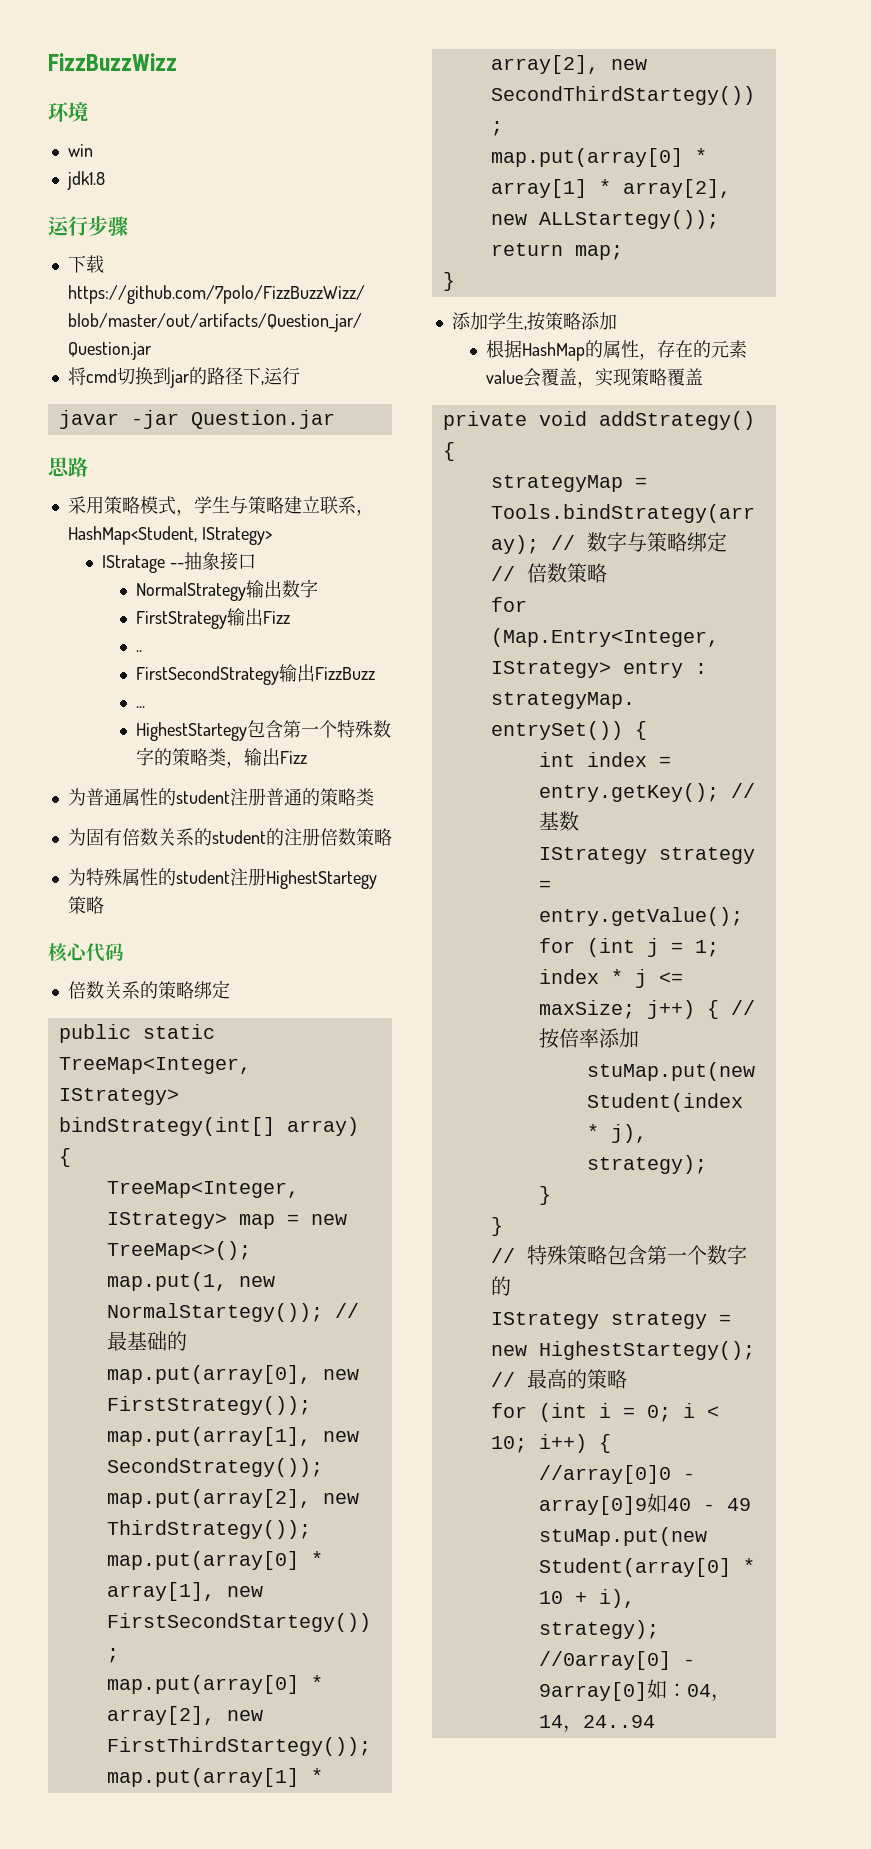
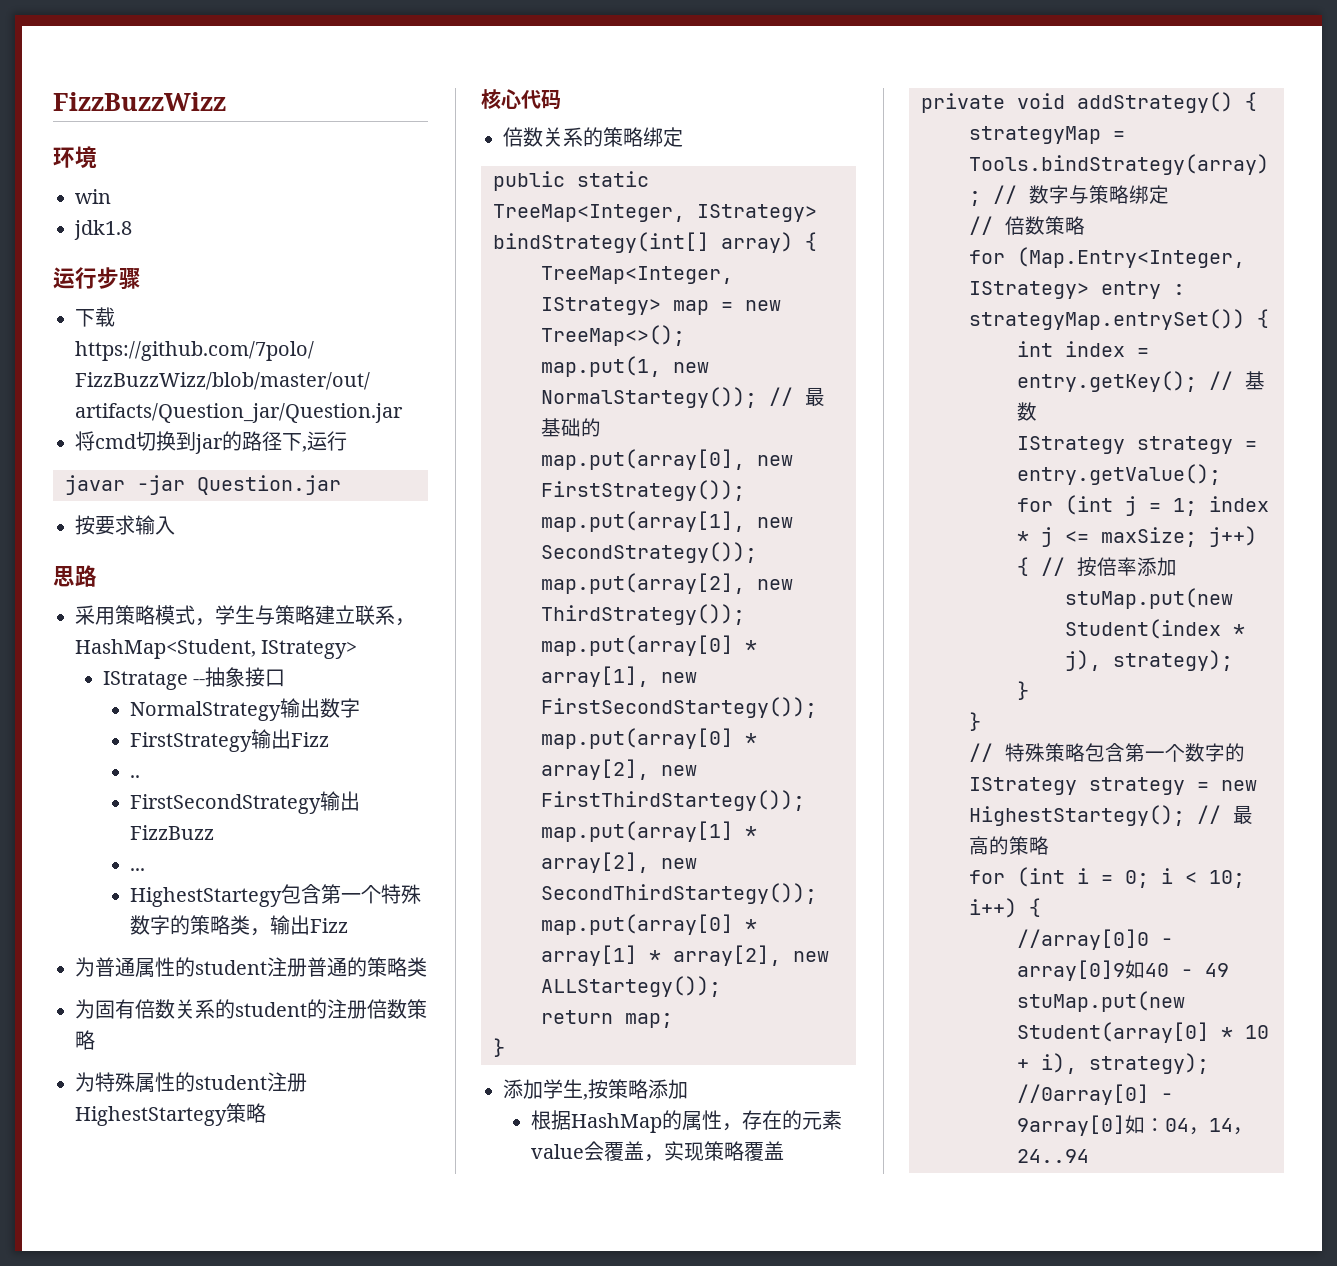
(335, 419) none -> [75,515,175,535] // 按要求输入

